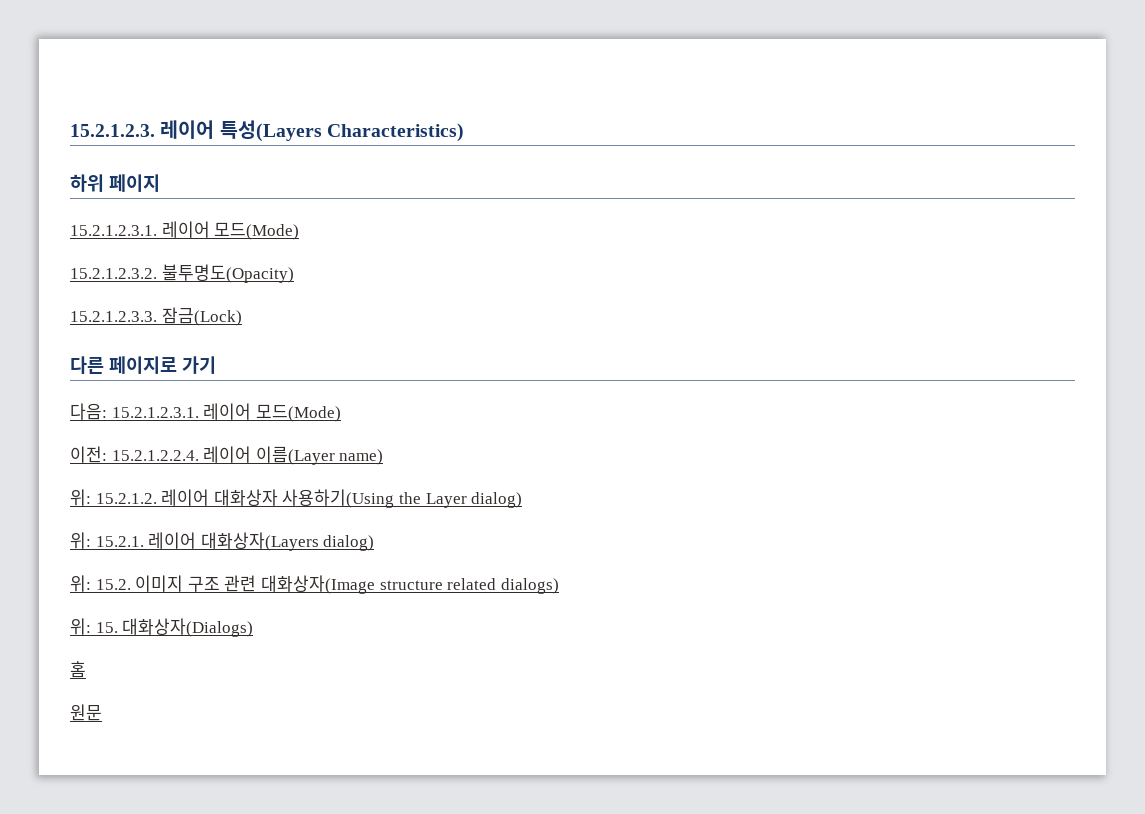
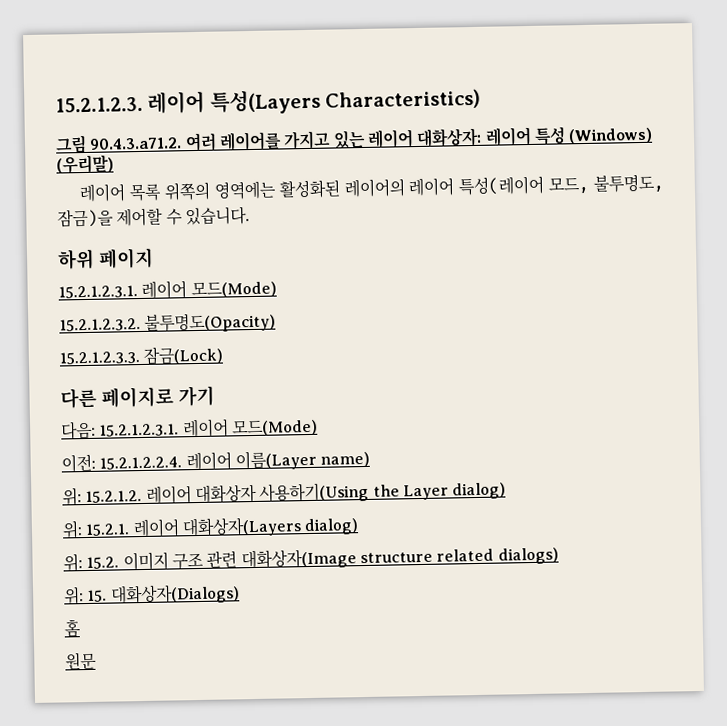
(464, 132) none -> [55,126,654,154] [56,154,114,174] [79,174,664,203] [57,206,250,228] // 그림 90.4.3.a71.2. 여러 레이어를 가지고 있는 레이어 대화상자: 레이어 특성 (Windows) (우리말) // 레이어 목록 위쪽의 영역에는 활성화된 레이어의 레이어 특성(레이어 모드, 불투명도, 잠금)을 제어할 수 있습니다.

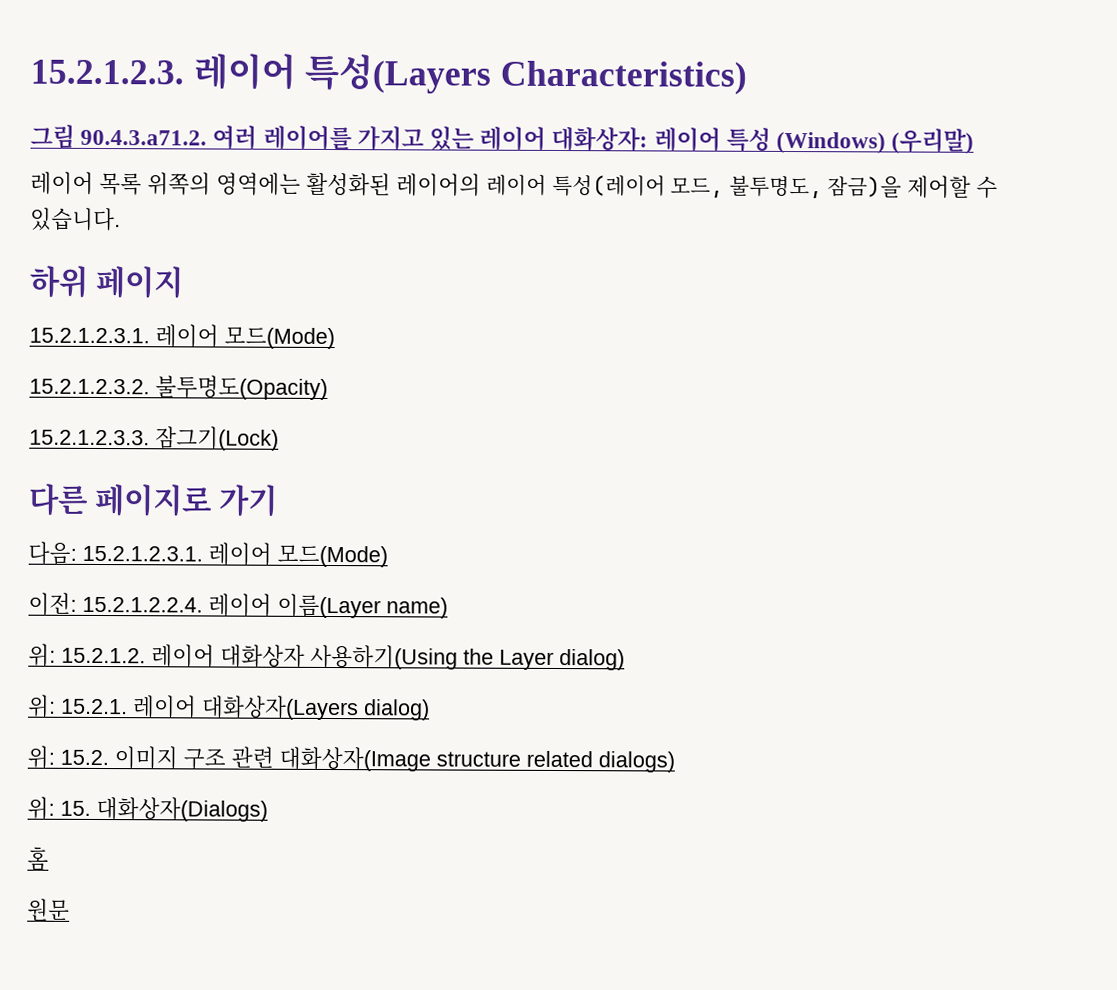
[143,345,224,365] 잠금(Lock) -> [155,426,279,451] 잠그기(Lock)

